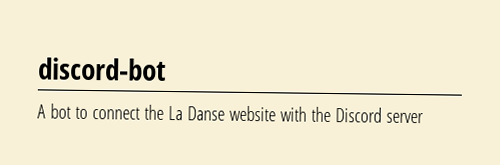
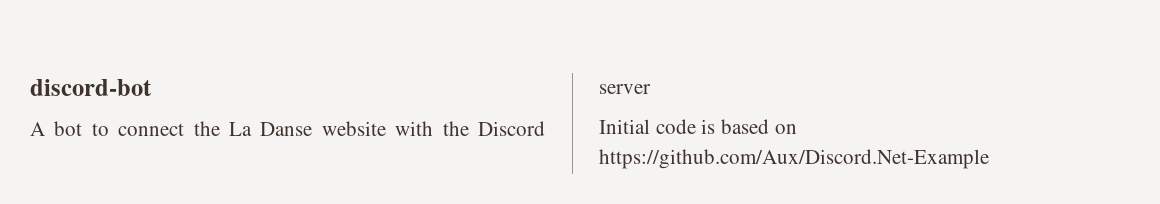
(424, 118) none -> [599,119,797,134] [599,149,989,169] // Initial code is based on https://github.com/Aux/Discord.Net-Example

